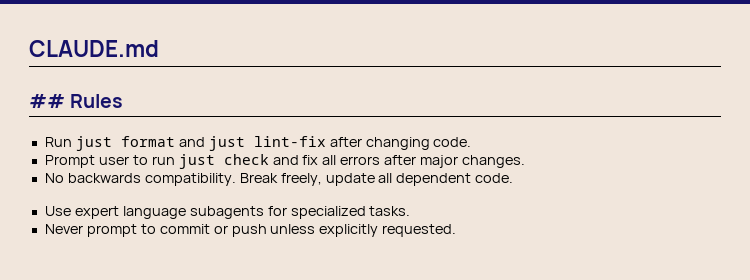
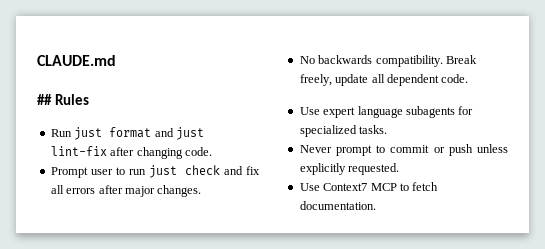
(457, 230) none -> [299,182,439,191] [299,201,376,210] // Use Context7 MCP to fetch documentation.

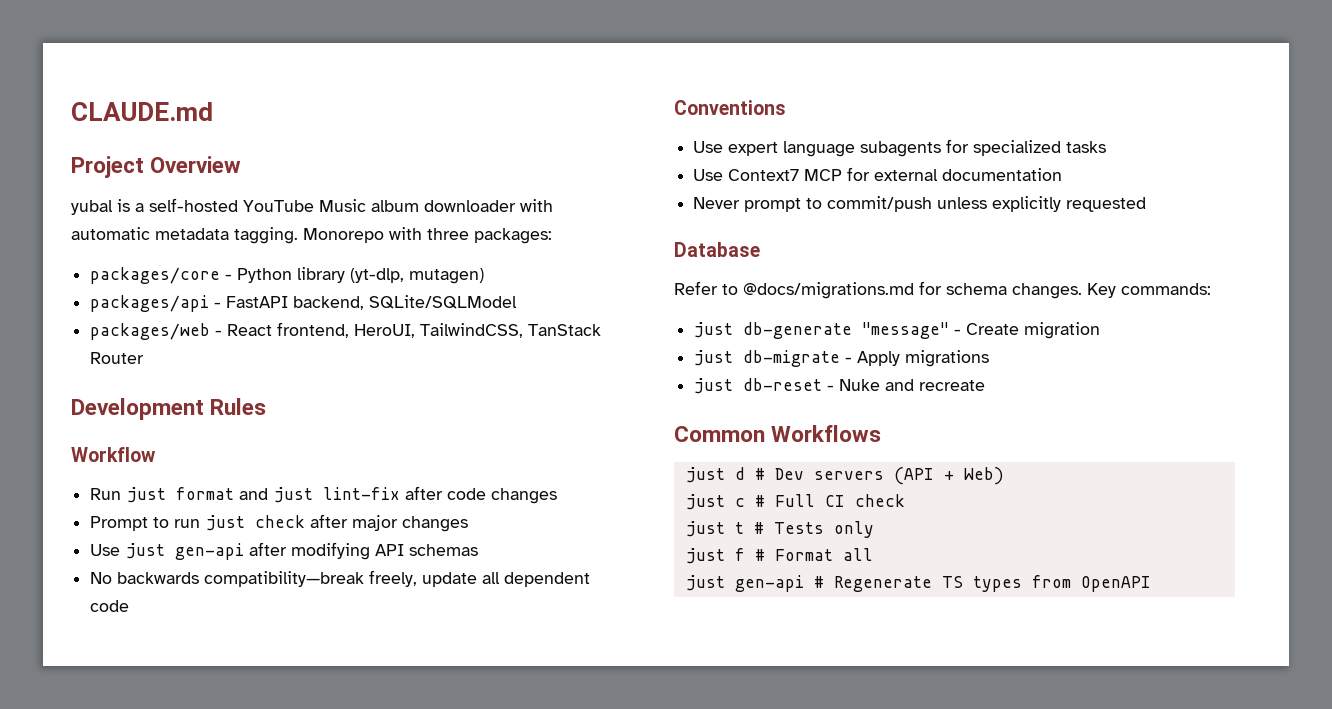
[37,94,52,105] ## -> [71,156,242,178] [71,198,553,215] [71,227,552,244] [90,267,485,284] [90,295,518,312] [90,322,602,340] [90,352,145,364] [71,398,204,420] Project Overview // yubal is a self-hosted YouTube Music album downloader with automatic metadata tagging. Monorepo with three packages: // packages/core - Python library (yt-dlp, mutagen) // packages/api - FastAPI backend, SQLite/SQLModel // packages/web - React frontend, HeroUI, TailwindCSS, TanStack Router // Development
(89, 99) none -> [71,447,156,462] // Workflow
[136,147,212,159] changing code. -> [447,488,558,504] code changes
[90,169,113,175] user -> (149, 523) none
[224,166,260,175] [50,185,202,197] and fix all errors after major changes. -> [310,514,469,532] [90,542,479,560] after major changes // Use just gen-api after modifying API schemas
[375,55,477,67] compatibility. Break -> [204,571,365,587] compatibility—break
[441,74,469,83] code. -> [90,600,130,612] [674,100,786,115] code // Conventions
[359,125,388,134] [299,144,508,156] [299,163,400,175] [299,182,439,191] [299,201,376,210] tasks. // Never prompt to commit or push unless explicitly requested. // Use Context7 MCP to fetch documentation. -> [1066,141,1107,153] [693,167,1063,181] [693,196,1147,212] [674,242,760,257] [674,281,1211,299] [693,322,1101,339] [693,350,990,367] [693,378,986,394] [674,425,882,442] [684,467,1004,485] [684,494,905,510] [684,521,874,538] [684,548,873,564] [684,575,1151,592] tasks // Use Context7 MCP for external documentation // Never prompt to commit/push unless explicitly requested // Database // Refer to @docs/migrations.md for schema changes. Key commands: // just db-generate "message" - Create migration // just db-migrate - Apply migrations // just db-reset - Nuke and recreate // Common Workflows // just d # Dev servers (API + Web) // just c # Full CI check // just t # Tests only // just f # Format all // just gen-api # Regenerate TS types from OpenAPI

